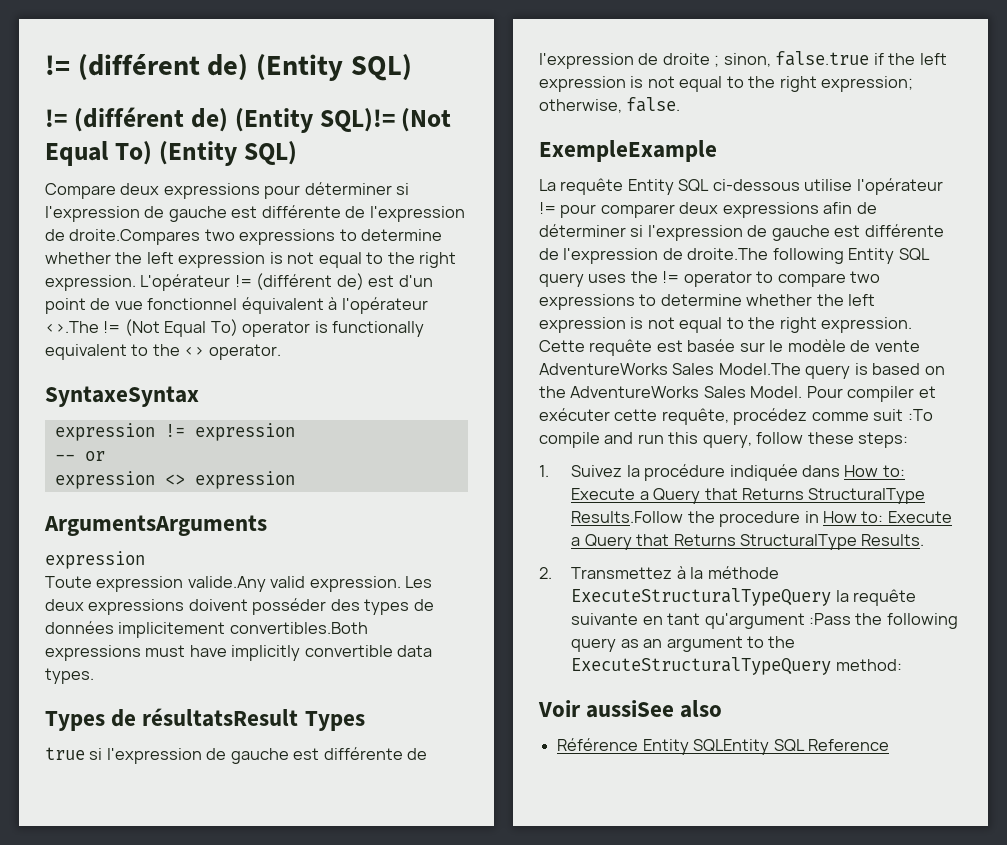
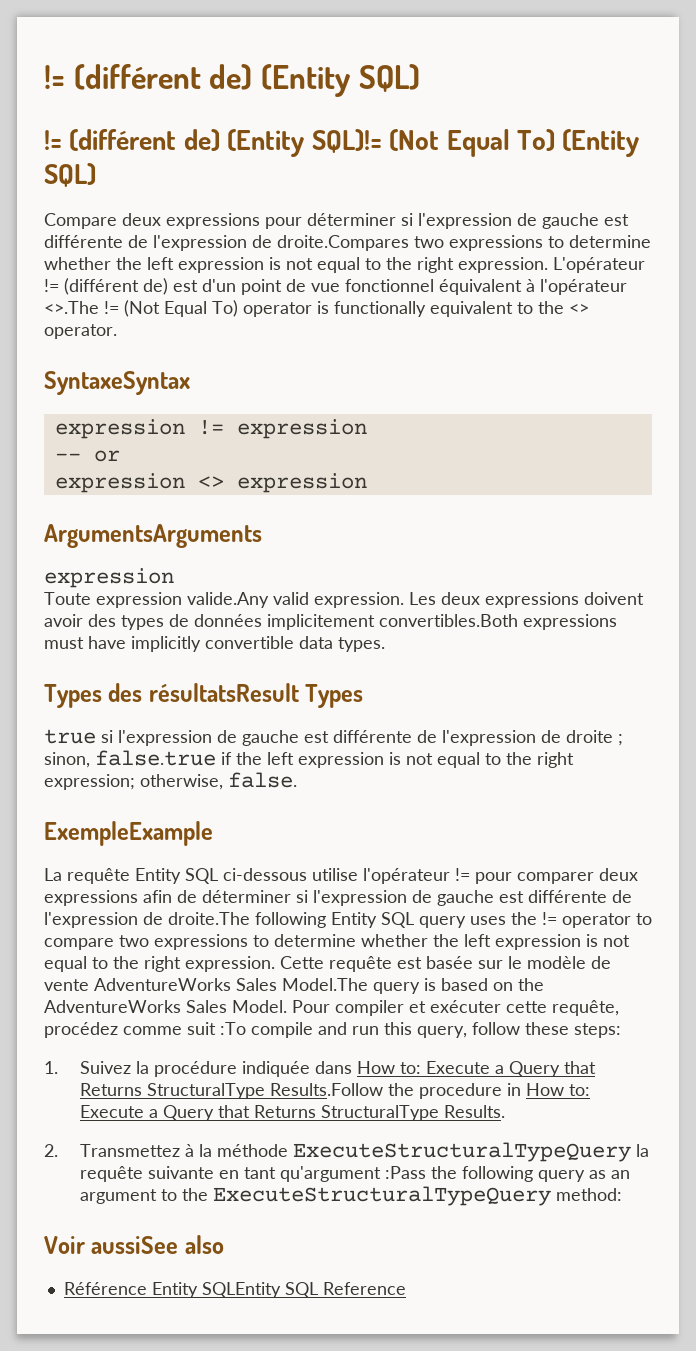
[252,598,327,615] posséder -> [44,614,83,627] avoir
[111,709,137,727] de -> [108,683,143,702] des

